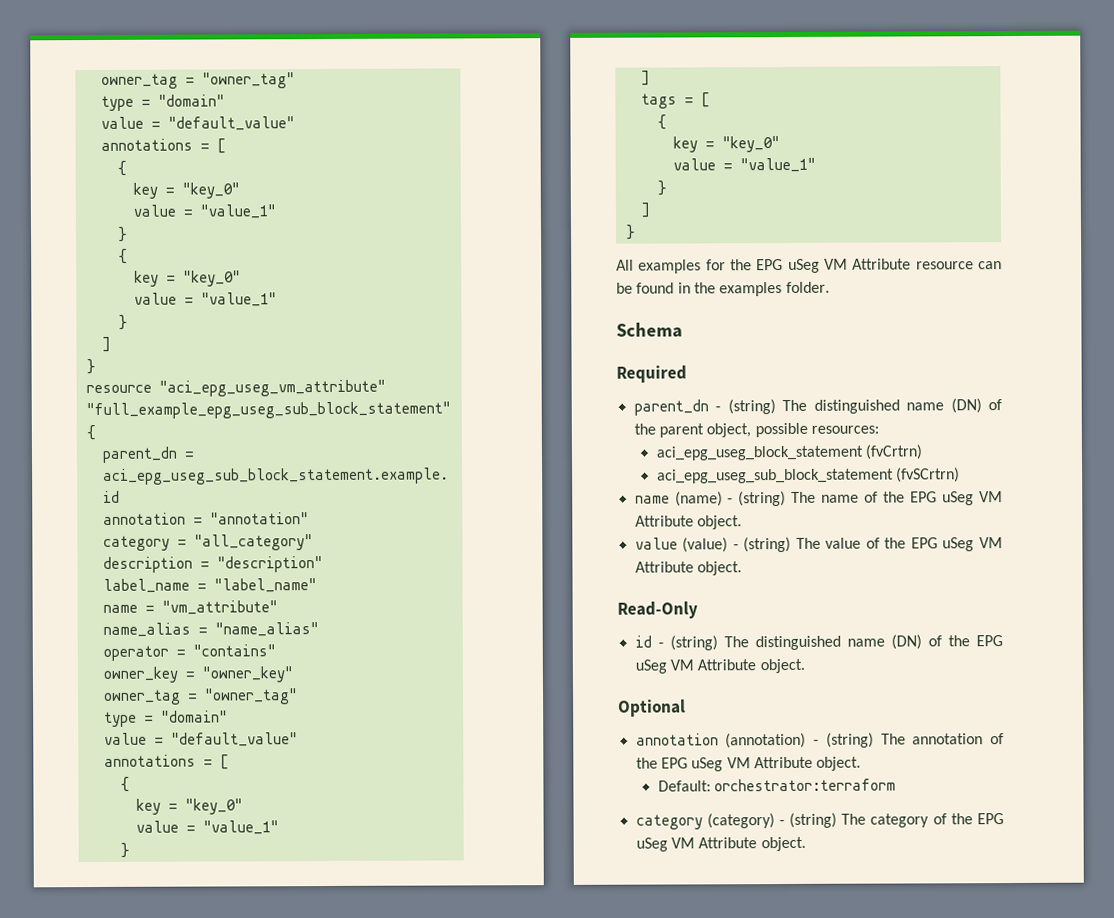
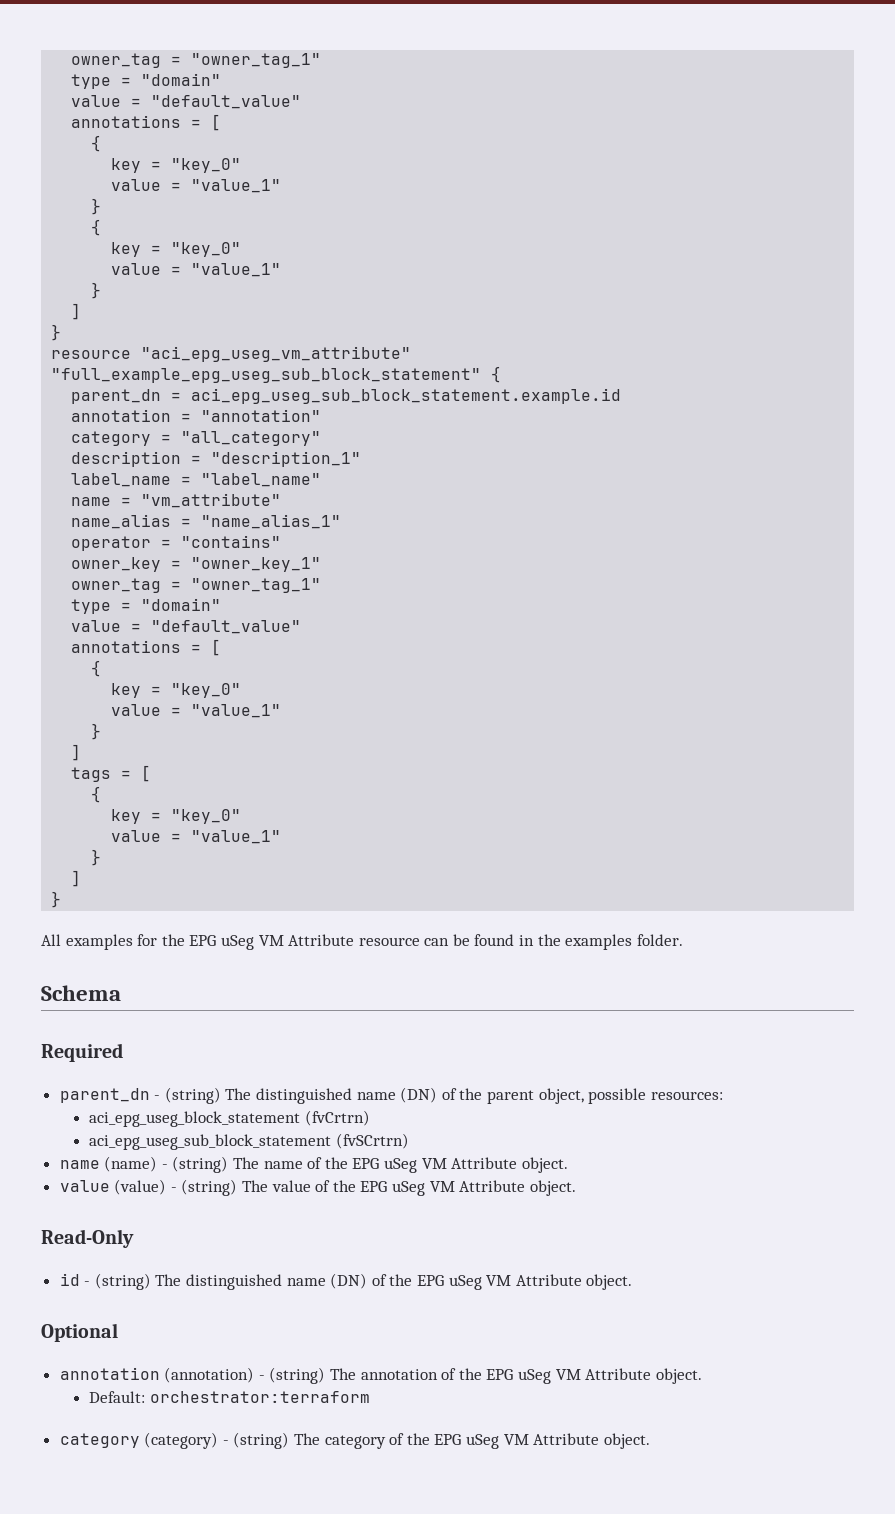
[100,72,295,89] owner_tag = "owner_tag" -> [71,53,322,68] owner_tag = "owner_tag_1"
[216,556,323,573] "description" -> [211,451,362,467] "description_1"
[214,622,319,637] "name_alias" -> [201,514,342,529] "name_alias_1"
[201,666,293,683] [103,688,298,705] "owner_key" // owner_tag = "owner_tag" -> [191,557,322,572] [71,578,322,593] "owner_key_1" // owner_tag = "owner_tag_1"

